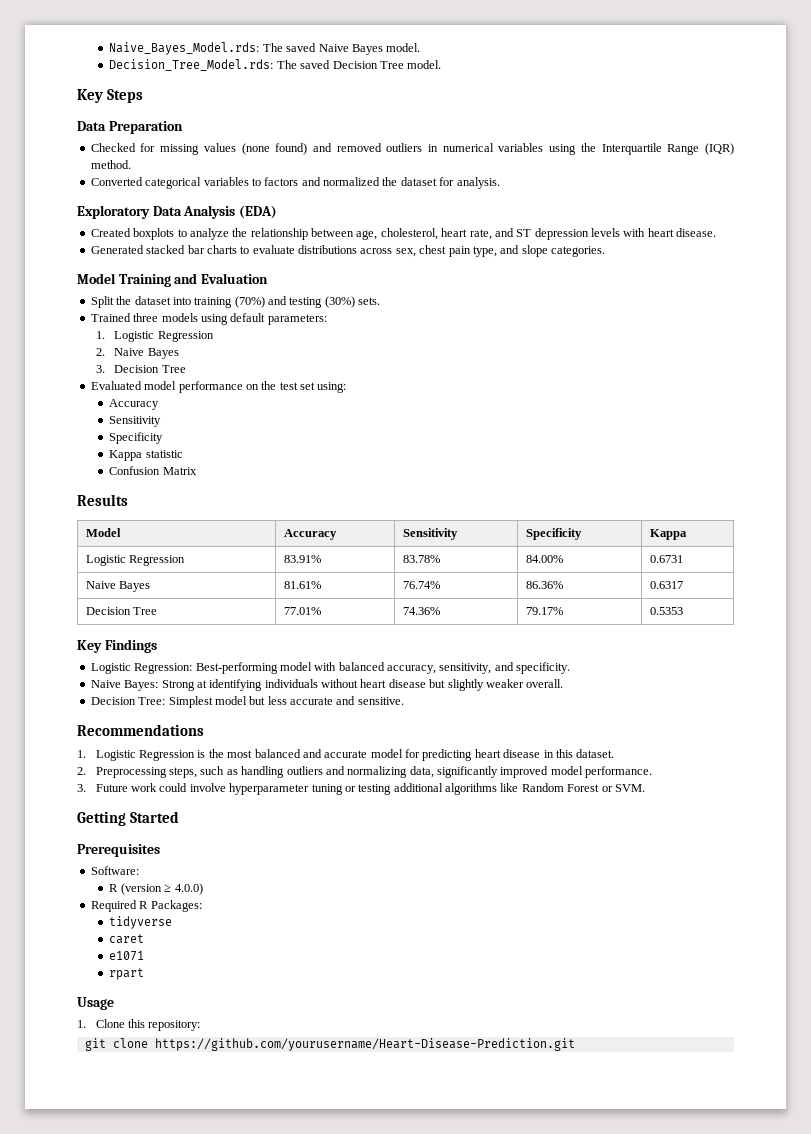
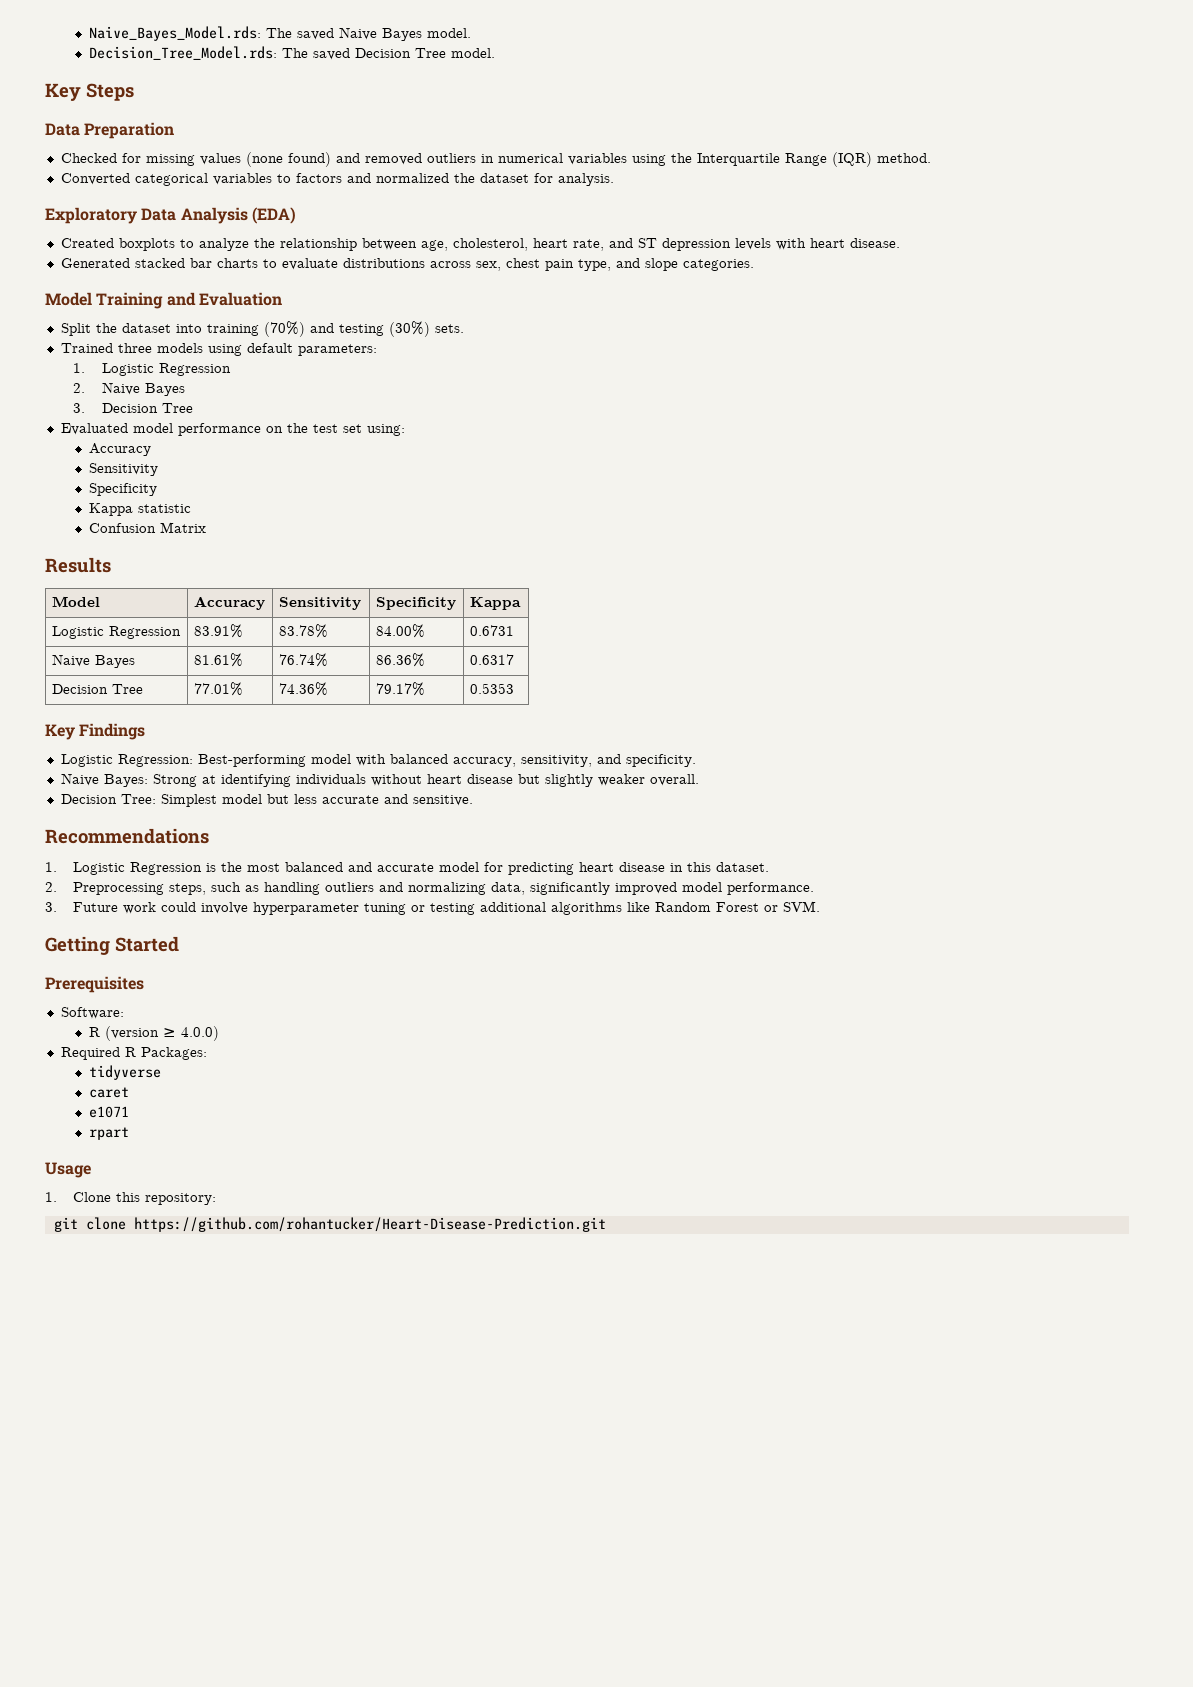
[154,1038,575,1051] https://github.com/yourusername/Heart-Disease-Prediction.git -> [133,1217,606,1232] https://github.com/rohantucker/Heart-Disease-Prediction.git

